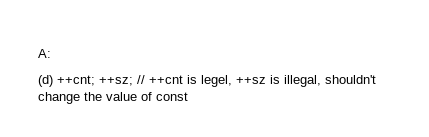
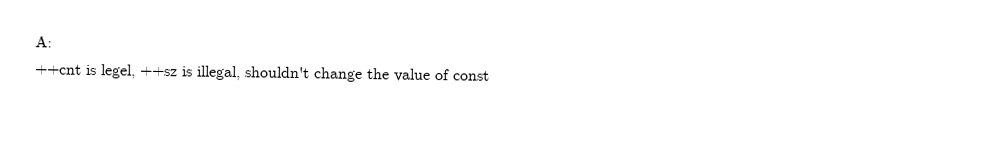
[38,75,145,87] (d) ++cnt; ++sz; // -> (52, 42) none

